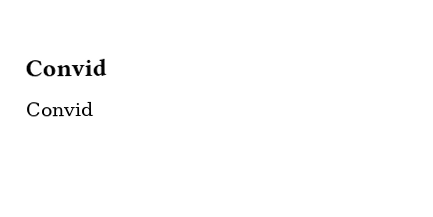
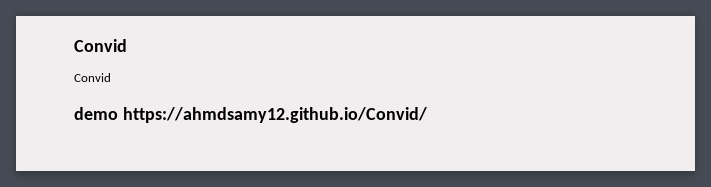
(94, 109) none -> [74,107,427,123] // demo https://ahmdsamy12.github.io/Convid/

